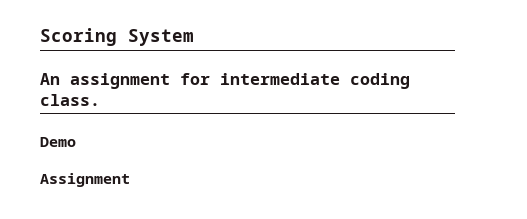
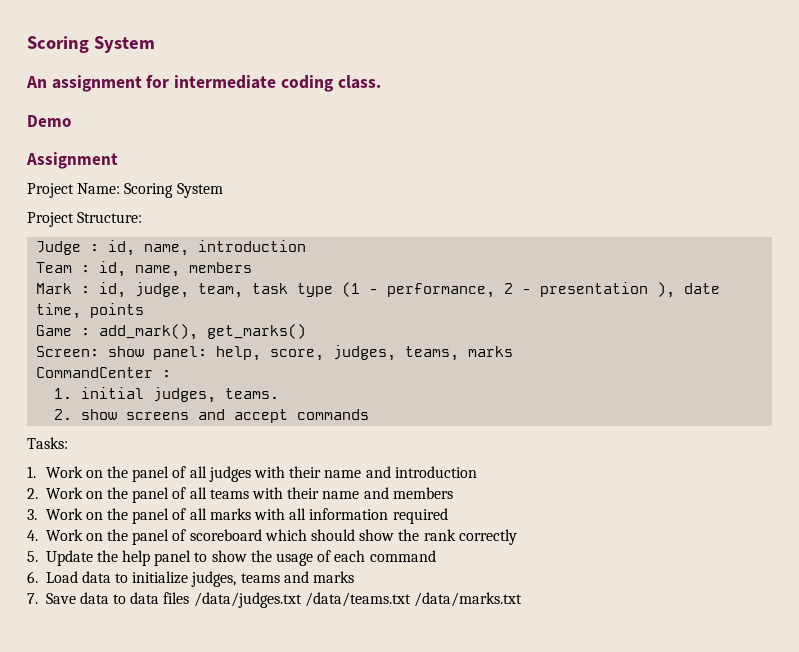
(130, 180) none -> [27,183,223,198] [27,212,143,227] [36,240,307,256] [36,261,253,277] [36,282,721,298] [36,303,145,319] [36,324,307,340] [36,345,514,361] [36,367,172,378] [54,387,280,403] [54,409,370,423] [27,437,68,449] [27,466,477,482] [27,487,453,503] [27,508,448,524] [27,529,517,545] [27,550,436,566] [27,571,355,587] [27,592,523,608] // Project Name: Scoring System // Project Structure: // Judge : id, name, introduction // Team : id, name, members // Mark : id, judge, team, task type (1 - performance, 2 - presentation ), date time, points // Game : add_mark(), get_marks() // Screen: show panel: help, score, judges, teams, marks // CommandCenter : // 1. initial judges, teams. // 2. show screens and accept commands // Tasks: // 1. Work on the panel of all judges with their name and introduction // 2. Work on the panel of all teams with their name and members // 3. Work on the panel of all marks with all information required // 4. Work on the panel of scoreboard which should show the rank correctly // 5. Update the help panel to show the usage of each command // 6. Load data to initialize judges, teams and marks // 7. Save data to data files /data/judges.txt /data/teams.txt /data/marks.txt

